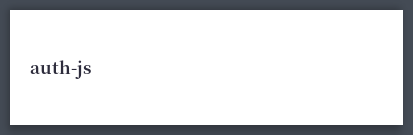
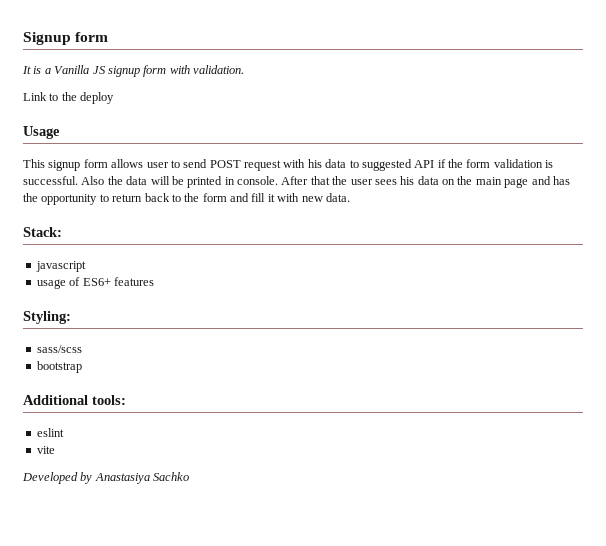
[30,60,91,79] auth-js -> [23,32,109,45] [22,65,244,77] [23,92,115,104] [23,126,60,139] [23,159,554,171] [23,176,570,188] [23,193,350,205] [23,227,62,237] [35,261,86,272] [36,277,154,289] [23,311,71,324] [36,345,82,353] [36,361,82,373] [23,395,126,405] [36,428,64,437] [36,446,55,454] [22,472,190,484] Signup form // It is a Vanilla JS signup form with validation. // Link to the deploy // Usage // This signup form allows user to send POST request with his data to suggested API if the form validation is successful. Also the data will be printed in console. After that the user sees his data on the main page and has the opportunity to return back to the form and fill it with new data. // Stack: // javascript // usage of ES6+ features // Styling: // sass/scss // bootstrap // Additional tools: // eslint // vite // Developed by Anastasiya Sachko

